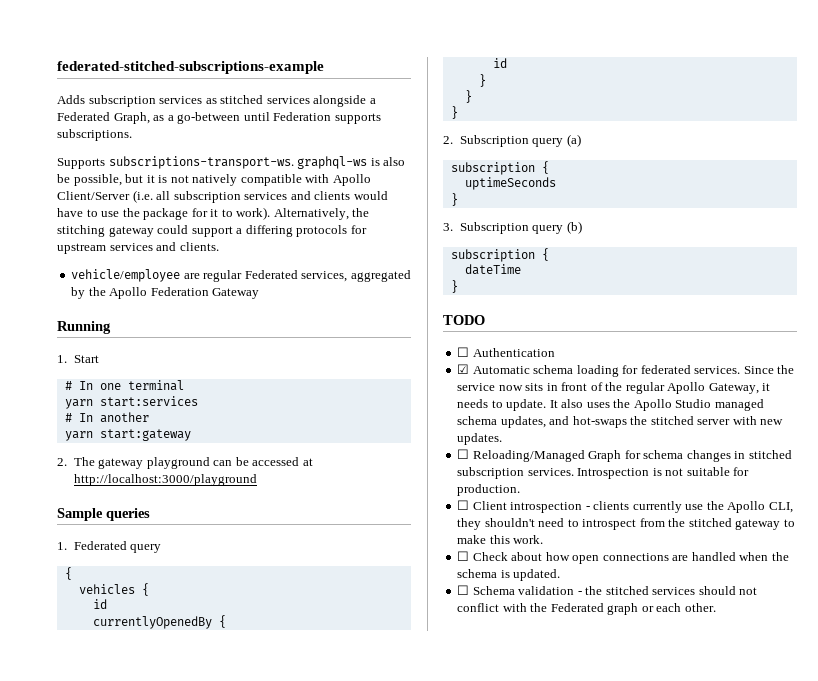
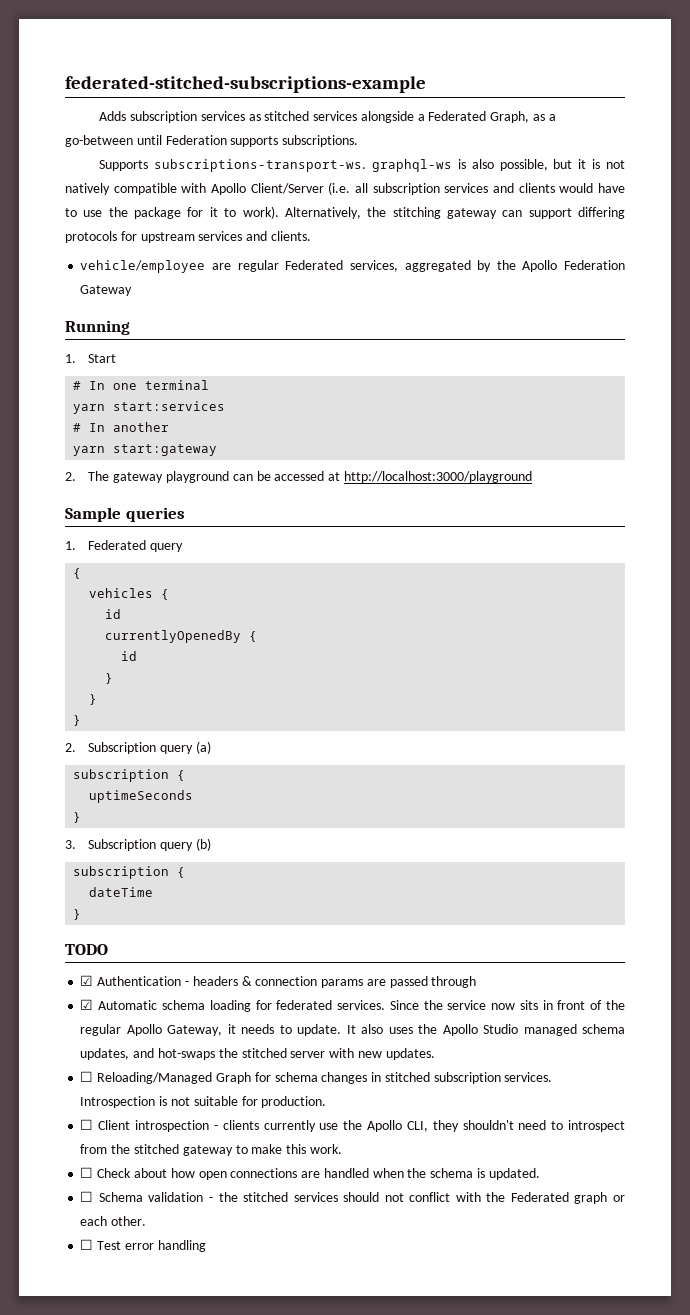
[57,174,70,183] be -> (494, 164) none
[157,225,243,237] could support a -> [502,208,572,219] can support
[457,347,470,357] ☐ -> [80,975,94,986] ☑
(555, 352) none -> [184,976,477,988] - headers & connection params are passed through
(716, 607) none -> [80,1239,206,1252] // ☐ Test error handling

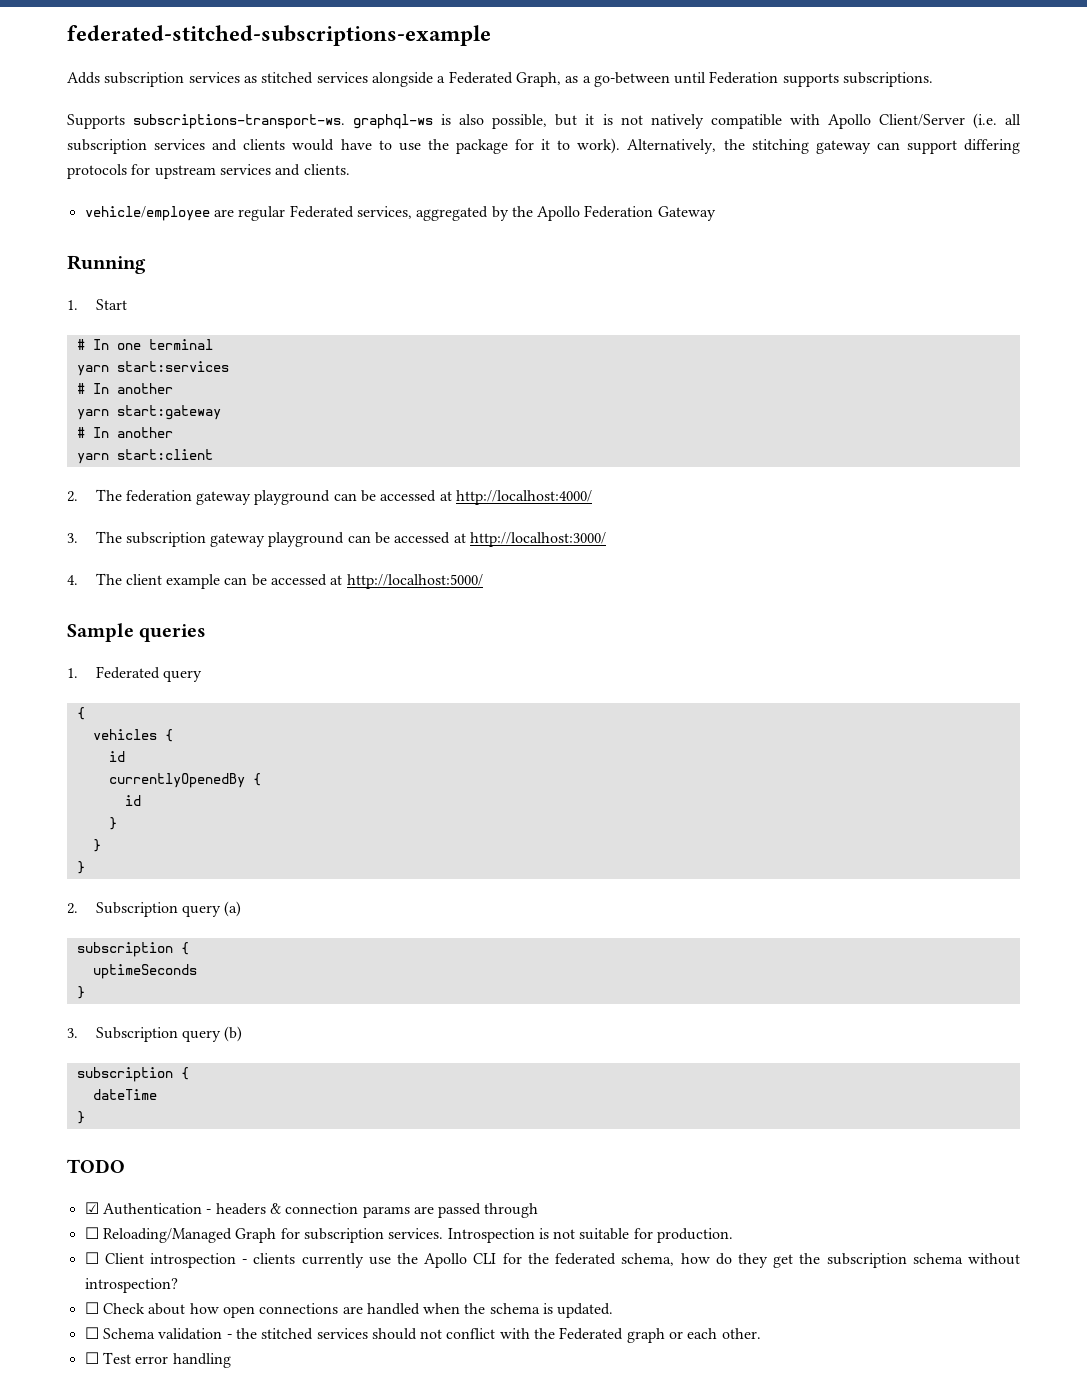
(218, 450) none -> [76,427,173,438] [76,449,213,464] // # In another // yarn start:client
[113,471,532,483] gateway playground can be accessed at http://localhost:3000/playground -> [125,490,593,505] [67,531,607,547] [67,573,483,589] federation gateway playground can be accessed at http://localhost:4000/ // 3. The subscription gateway playground can be accessed at http://localhost:3000/ // 4. The client example can be accessed at http://localhost:5000/
[80,999,625,1012] [80,1024,626,1036] [80,1048,435,1060] // ☑ Automatic schema loading for federated services. Since the service now sits in front of the regular Apollo Gateway, it needs to update. It also uses the Apollo Studio managed schema updates, and hot-swaps the stitched server with new updates. -> (539, 1210) none
[274,1072,430,1084] schema changes in stitched -> (300, 1233) none
[406,1120,625,1132] [80,1144,342,1156] CLI, they shouldn't need to introspect from the stitched gateway to make this work. -> [473,1253,1021,1268] [84,1278,178,1293] CLI for the federated schema, how do they get the subscription schema without introspection?

